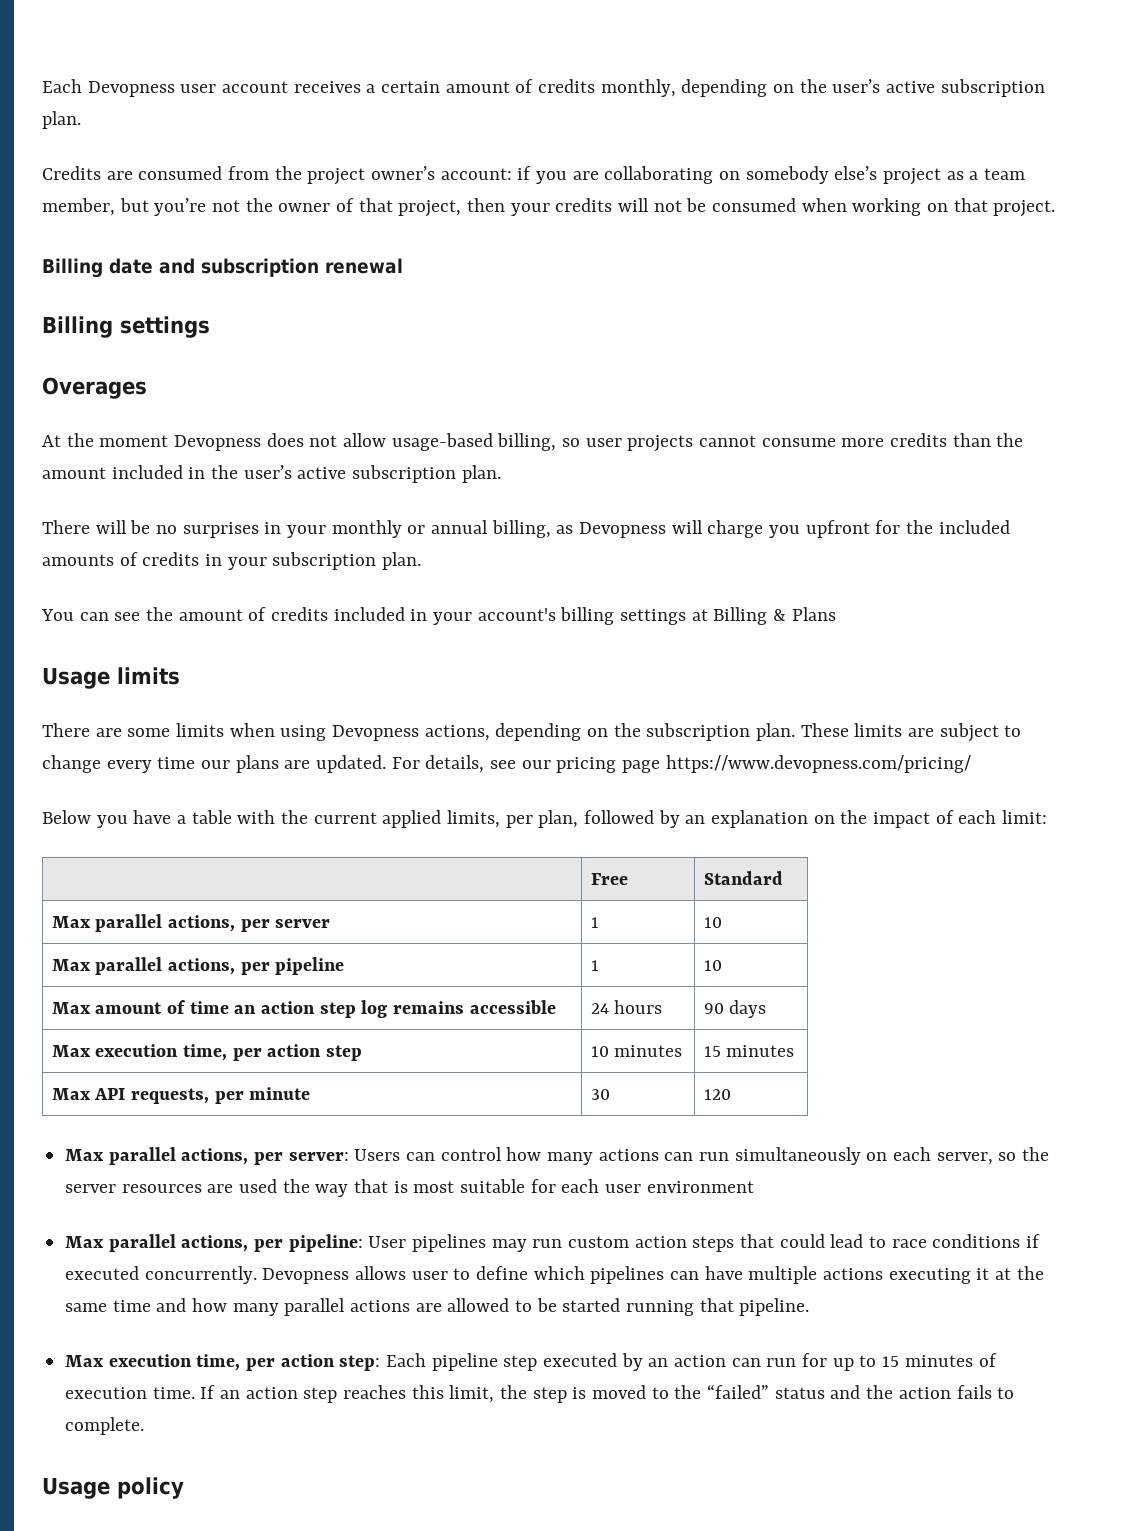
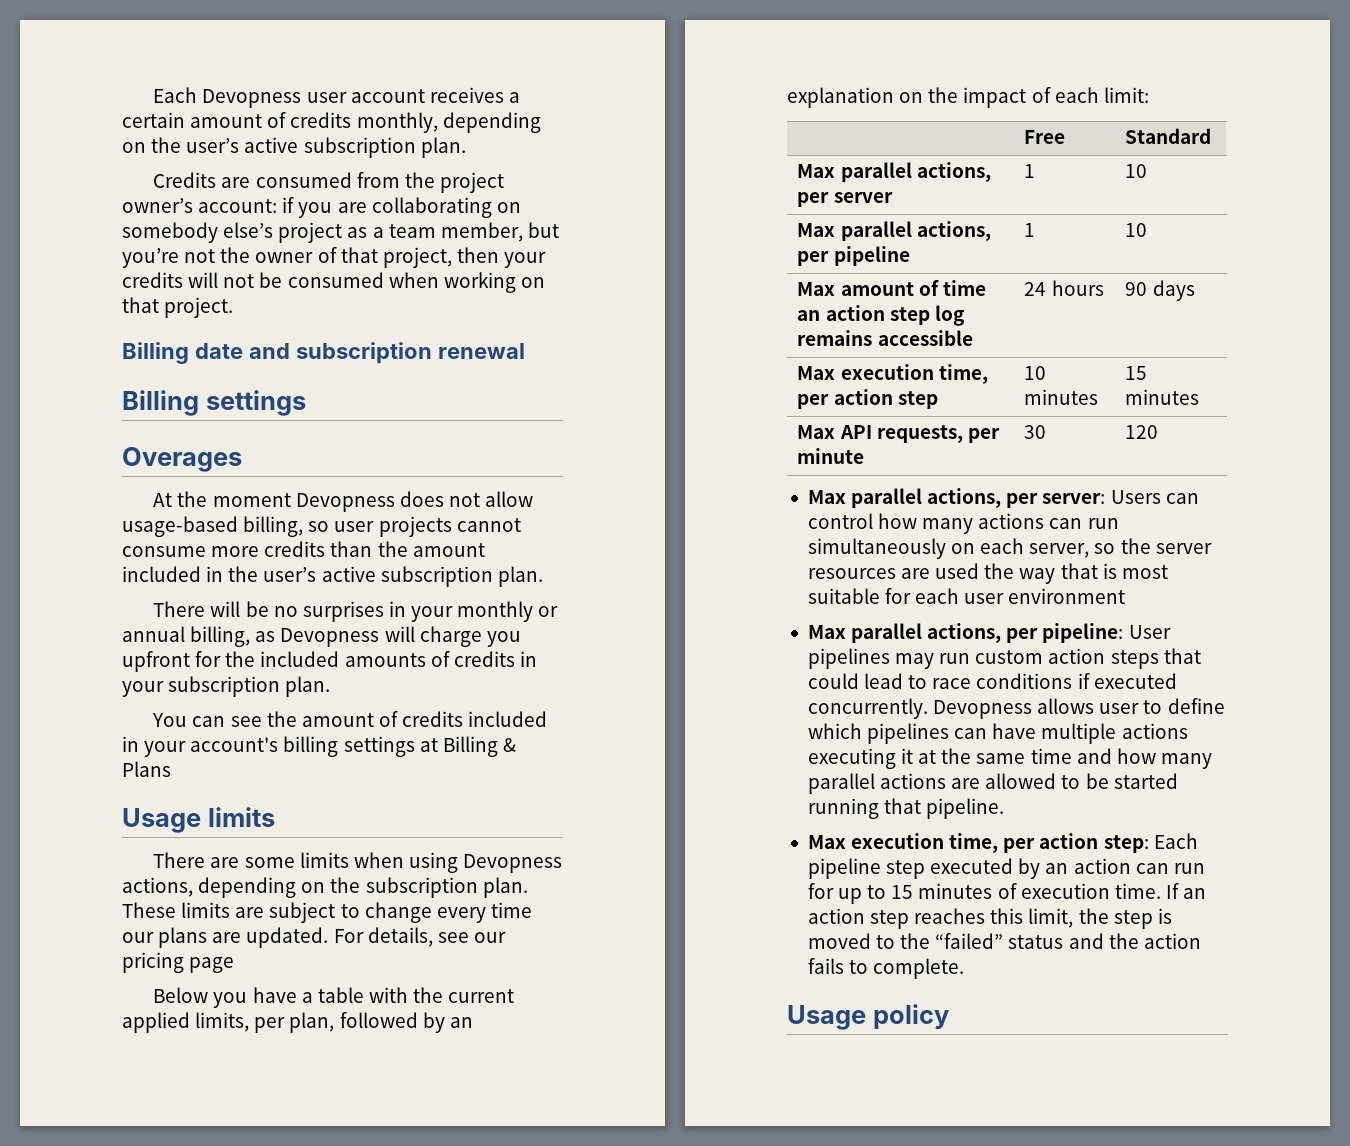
[665,755,971,773] https://www.devopness.com/pricing/ -> (235, 965) none

